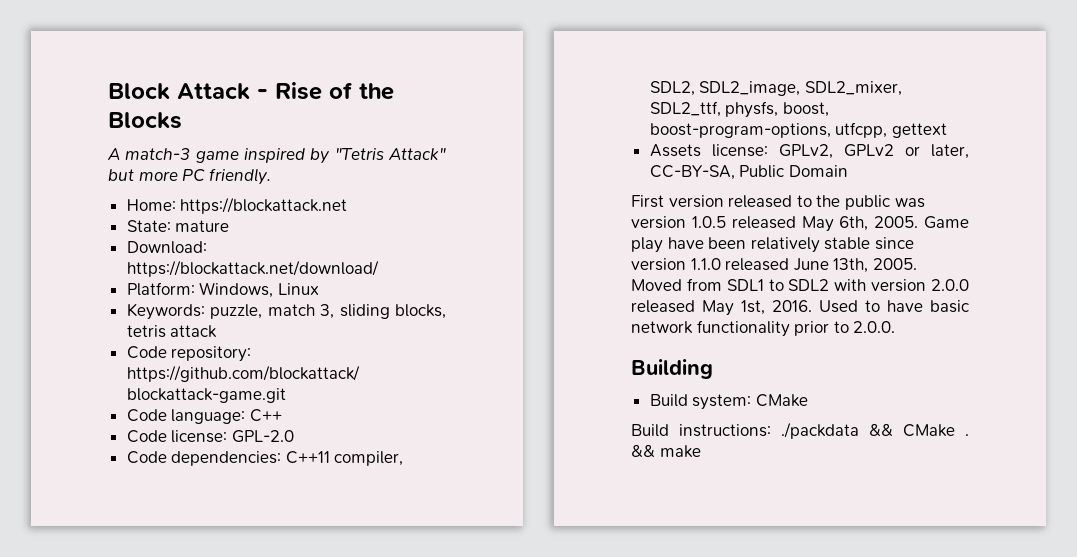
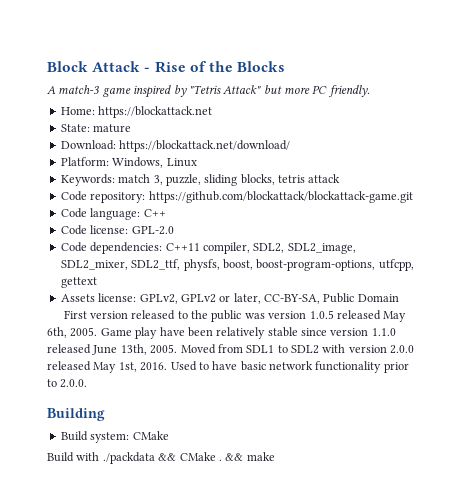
[210,304,263,319] puzzle, -> (115, 180) none
(335, 311) none -> [165,174,201,186] puzzle,
[679,424,771,437] instructions: -> [76,452,100,461] with

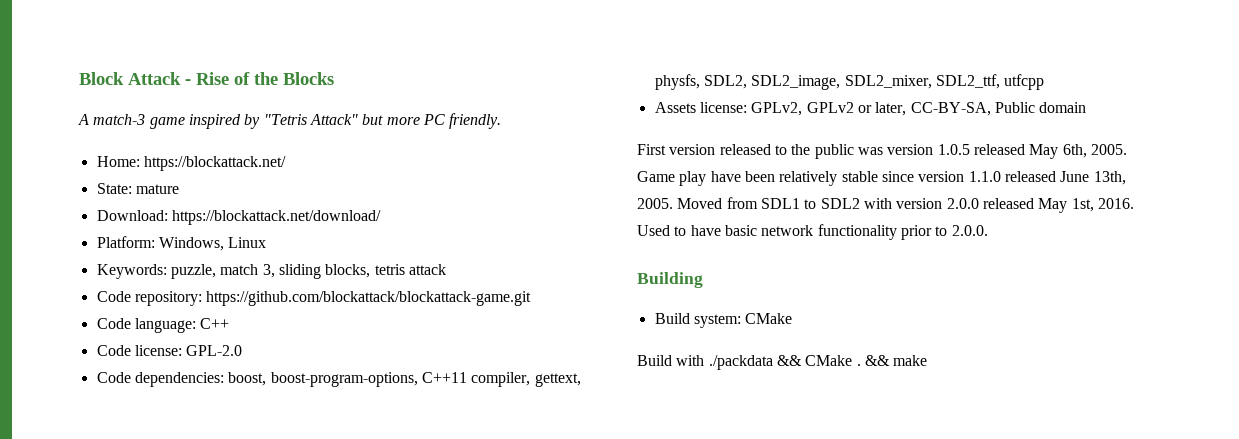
[98,106,213,118] https://blockattack.net -> [143,156,286,171] https://blockattack.net/
(115, 180) none -> [170,264,216,279] puzzle,
[165,174,201,186] puzzle, -> (275, 271) none
[165,242,356,254] [60,259,414,271] [60,277,97,288] C++11 compiler, SDL2, SDL2_image, SDL2_mixer, SDL2_ttf, physfs, boost, boost-program-options, utfcpp, gettext -> [228,372,581,387] [654,74,1045,90] boost, boost-program-options, C++11 compiler, gettext, physfs, SDL2, SDL2_image, SDL2_mixer, SDL2_ttf, utfcpp
[357,294,399,302] Domain -> [1039,102,1087,113] domain

